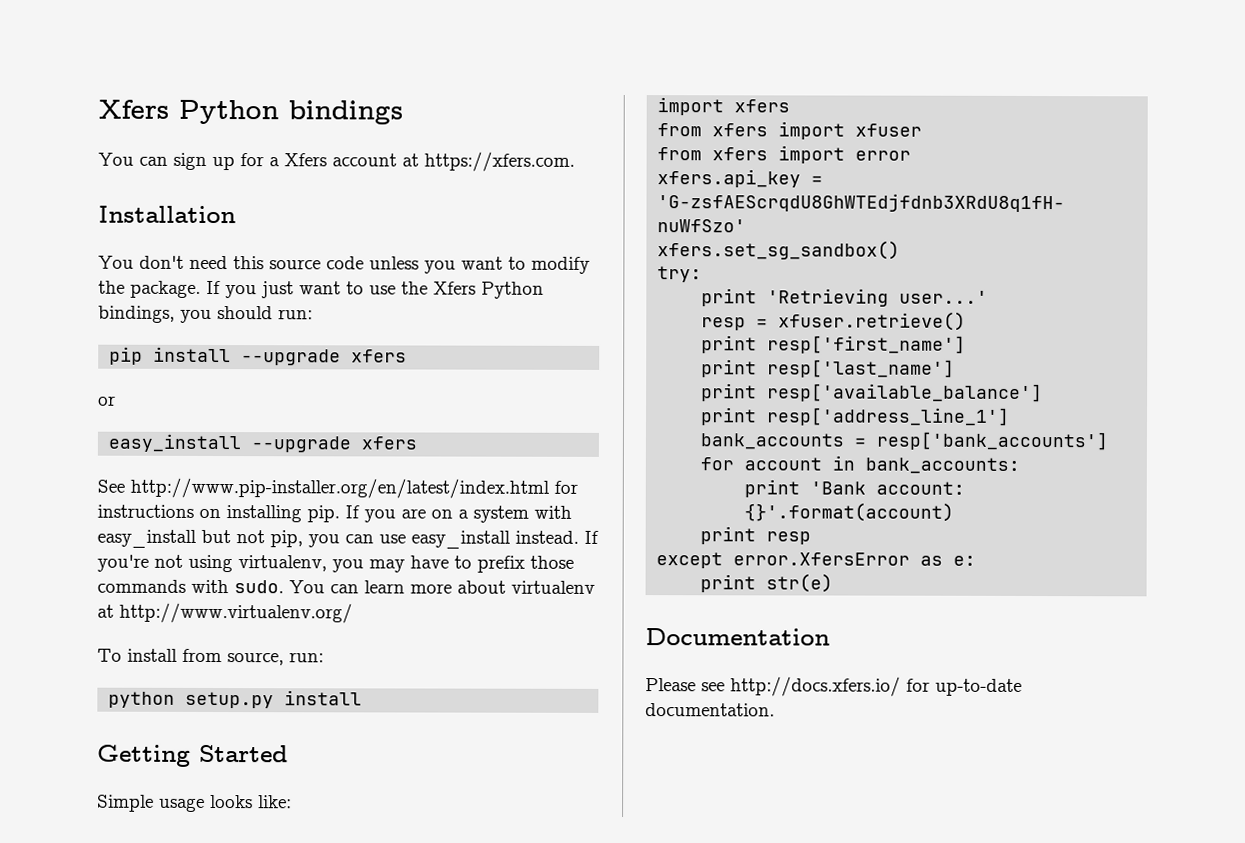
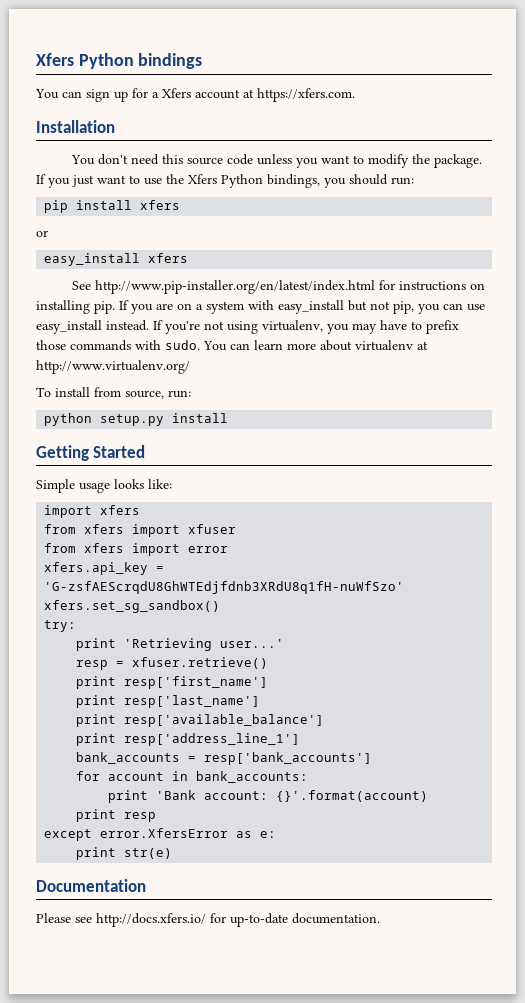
[241,349,342,366] --upgrade -> (133, 205) none
[251,436,352,453] --upgrade -> (141, 259) none

